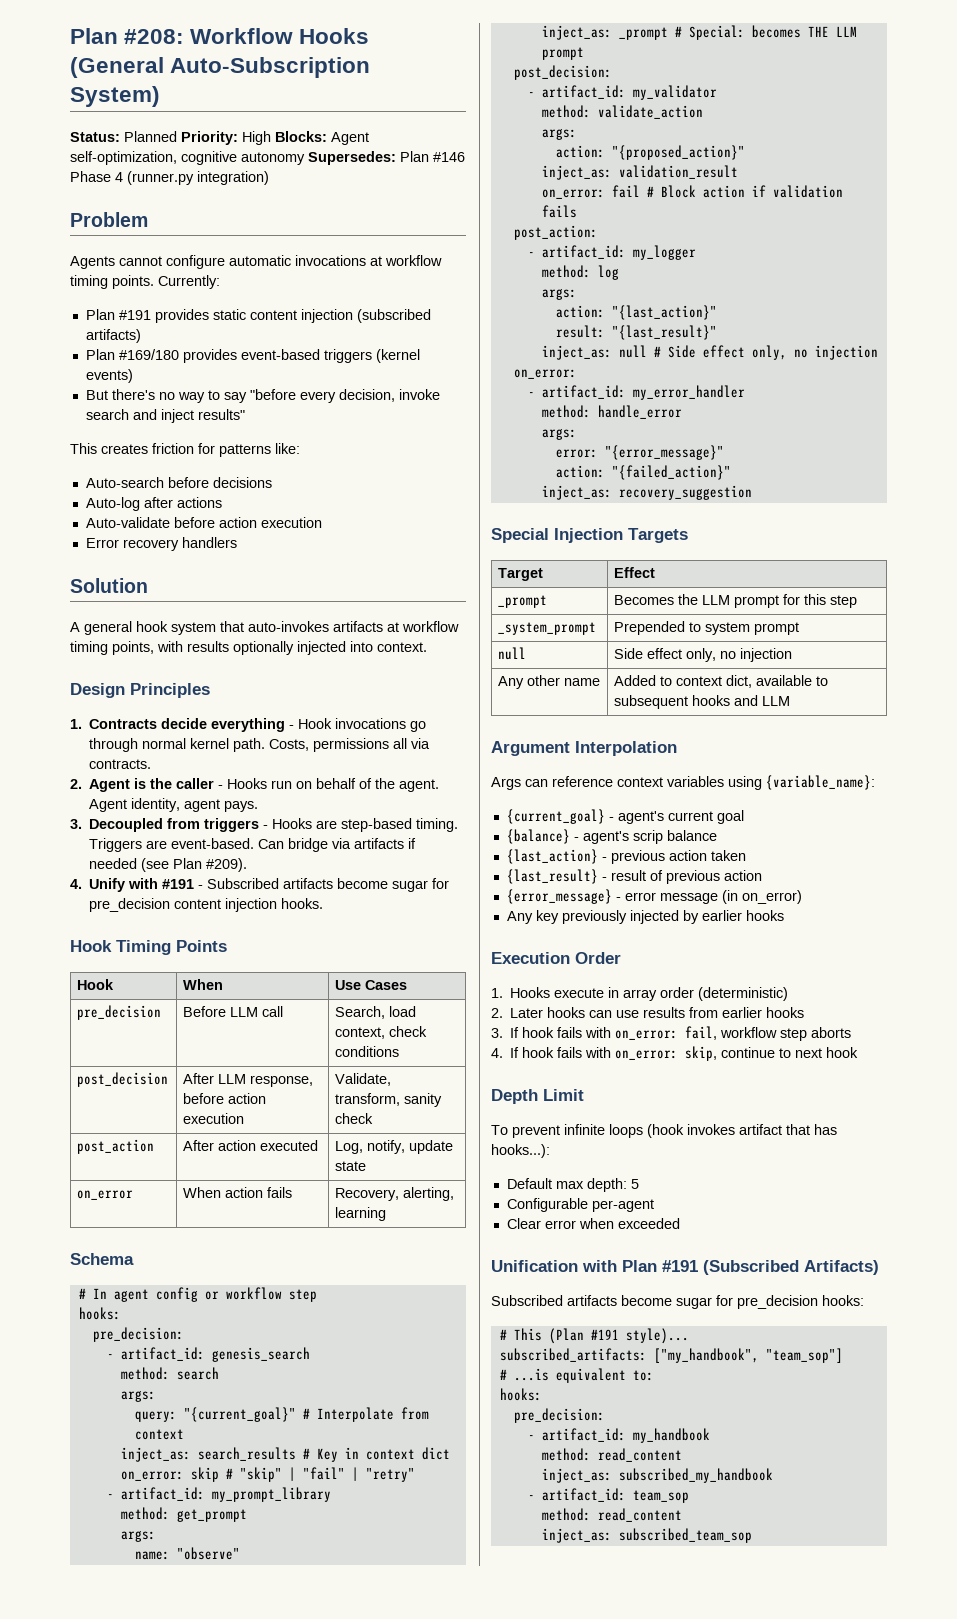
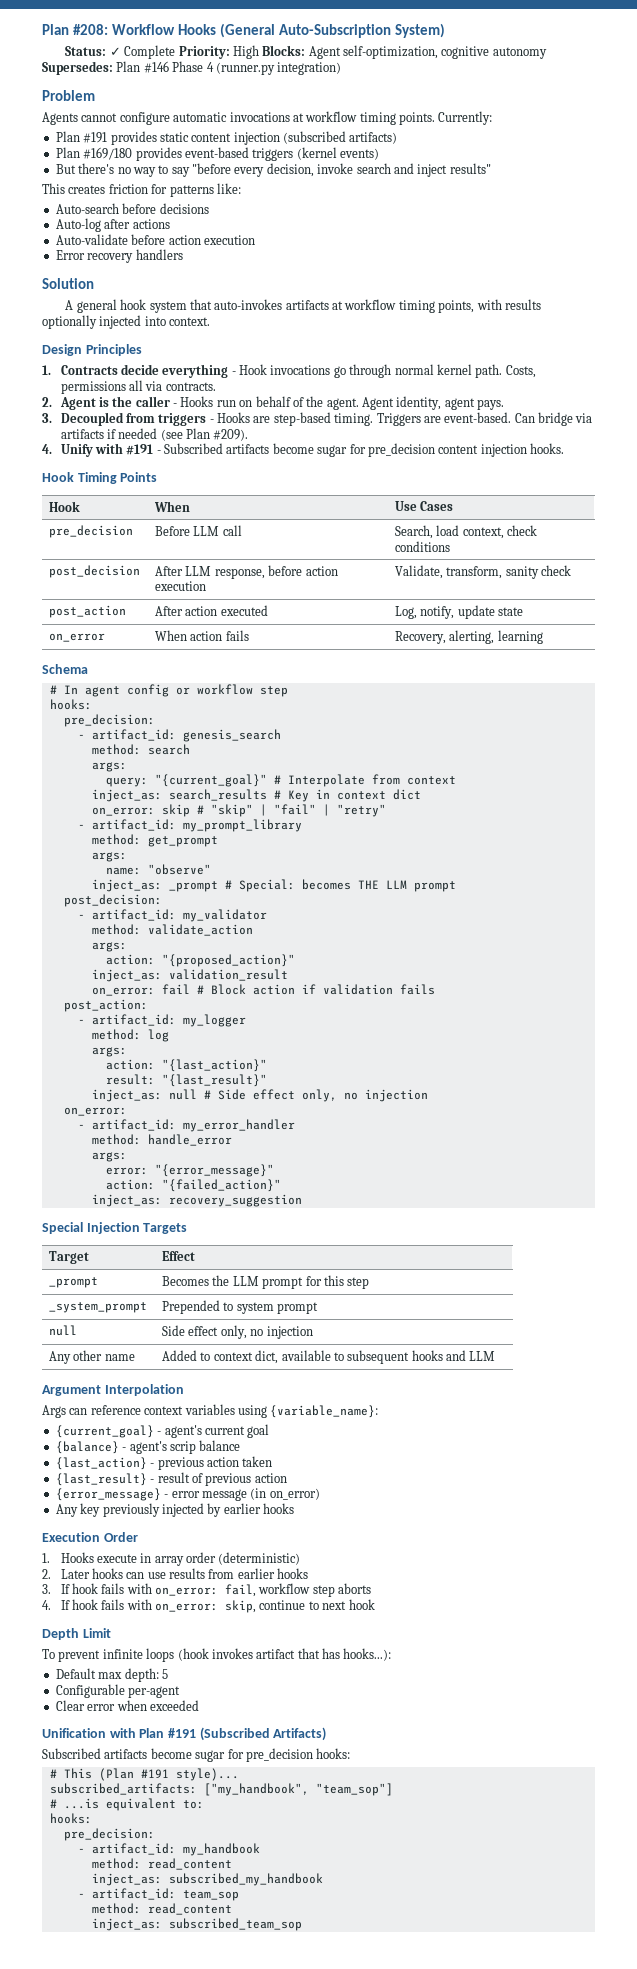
[124,131,177,142] Planned -> [109,45,176,59] ✓ Complete

